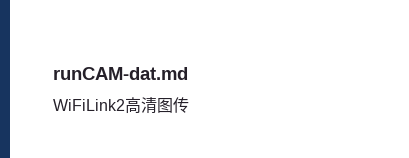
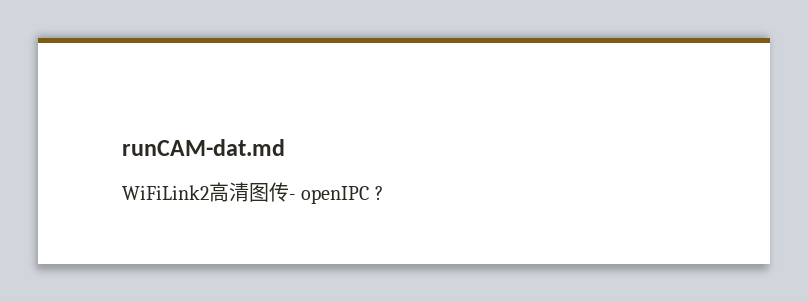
(189, 105) none -> [289,186,383,204] - openIPC ?

